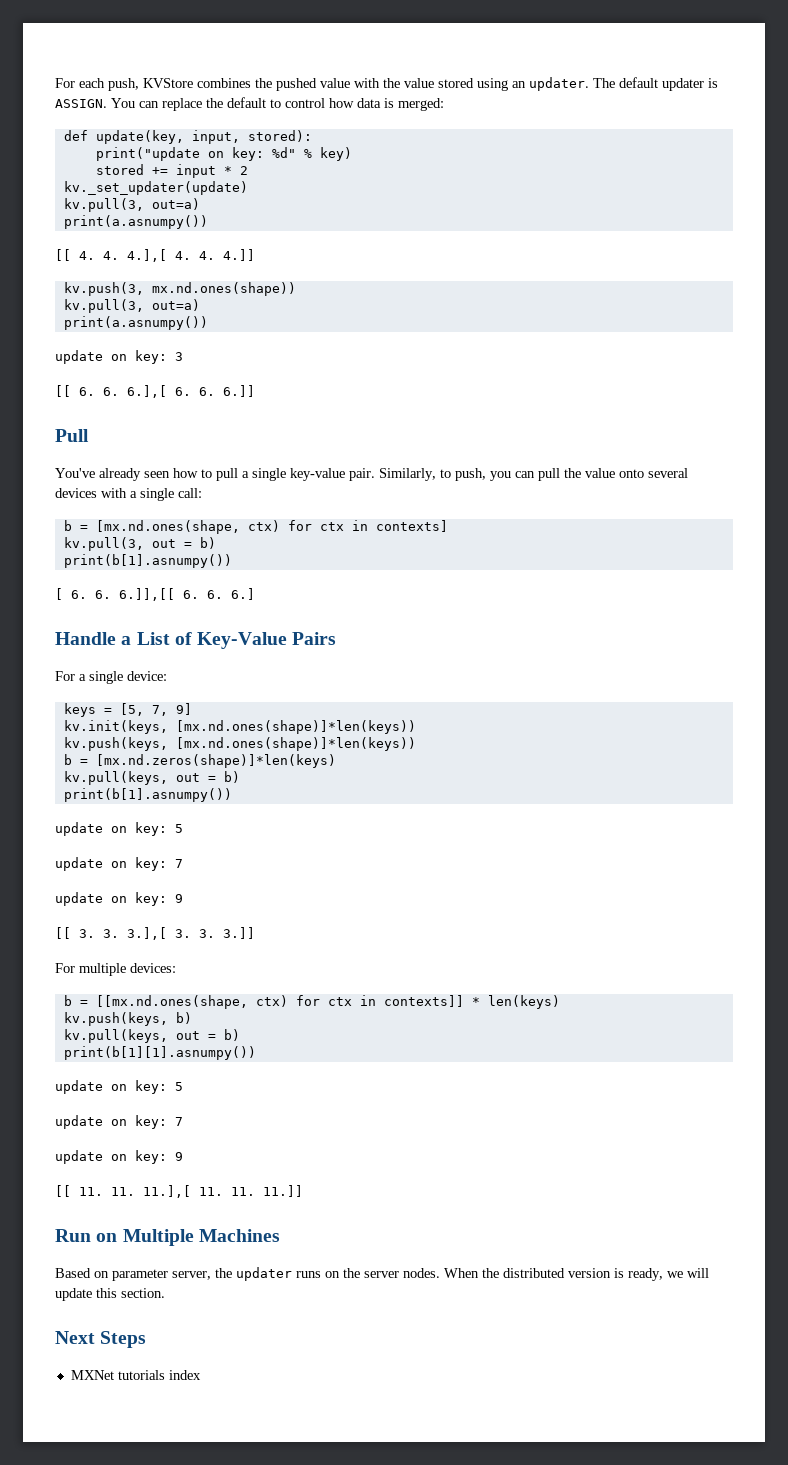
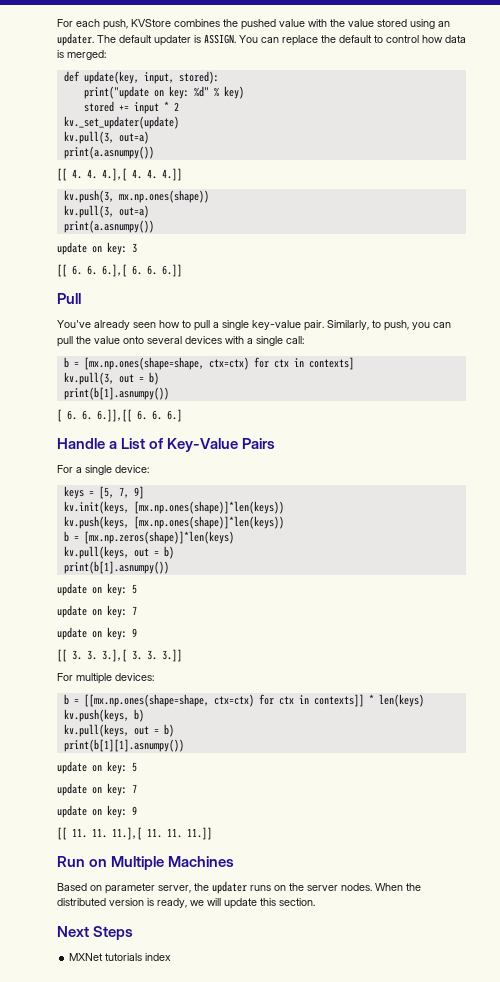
[151,282,296,296] mx.nd.ones(shape)) -> [118,190,209,203] mx.np.ones(shape))
[95,520,280,534] [mx.nd.ones(shape, ctx) -> [83,357,249,370] [mx.np.ones(shape=shape, ctx=ctx)
[175,720,416,734] [63,737,416,751] [63,754,336,768] [mx.nd.ones(shape)]*len(keys)) // kv.push(keys, [mx.nd.ones(shape)]*len(keys)) // b = [mx.nd.zeros(shape)]*len(keys) -> [133,501,284,514] [63,516,284,529] [63,531,234,544] [mx.np.ones(shape)]*len(keys)) // kv.push(keys, [mx.np.ones(shape)]*len(keys)) // b = [mx.np.zeros(shape)]*len(keys)
[95,995,288,1009] [[mx.nd.ones(shape, ctx) -> [83,694,254,707] [[mx.np.ones(shape=shape, ctx=ctx)

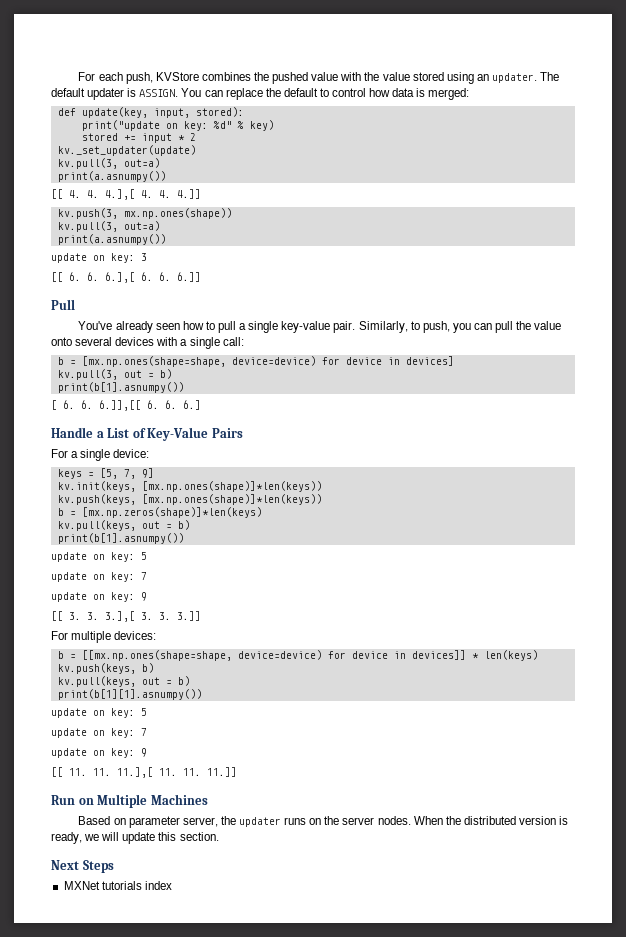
[208,357,354,370] ctx=ctx) for ctx in contexts] -> [231,356,454,366] device=device) for device in devices]
[213,694,364,707] ctx=ctx) for ctx in contexts]] -> [237,650,466,660] device=device) for device in devices]]

